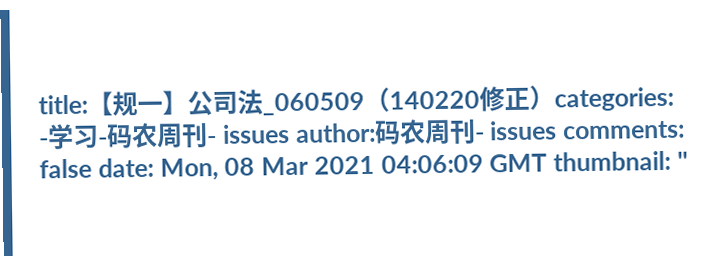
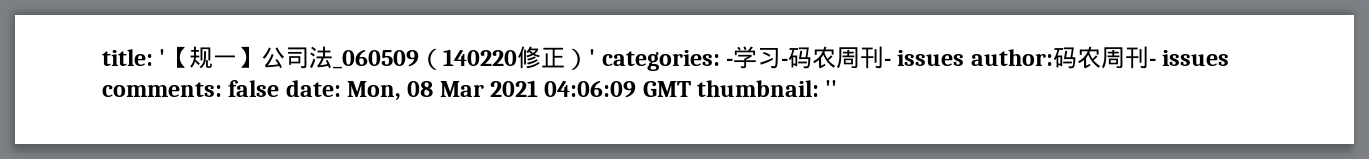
(88, 104) none -> [159,49,166,66] '
(555, 97) none -> [589,49,596,66] '

